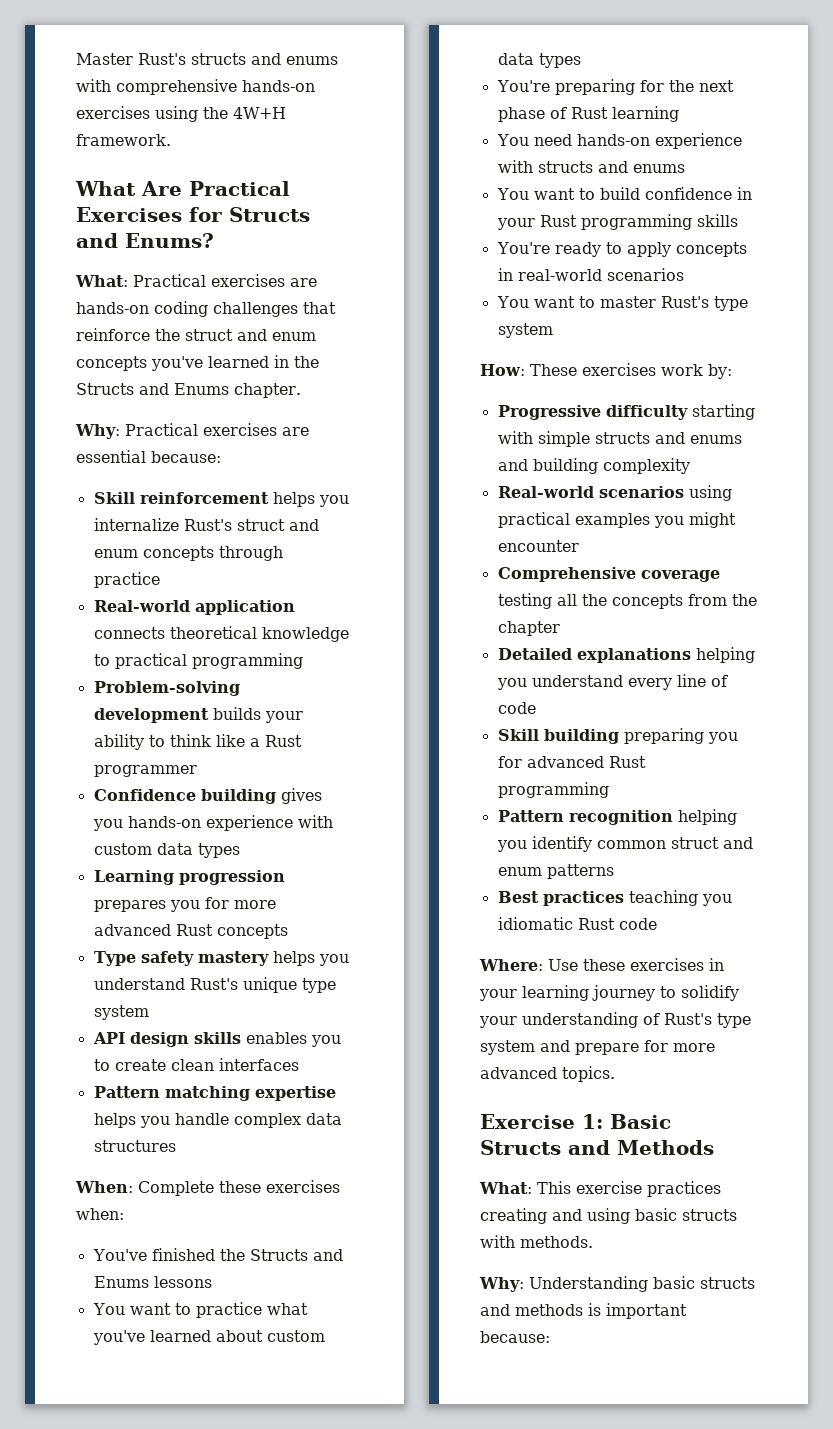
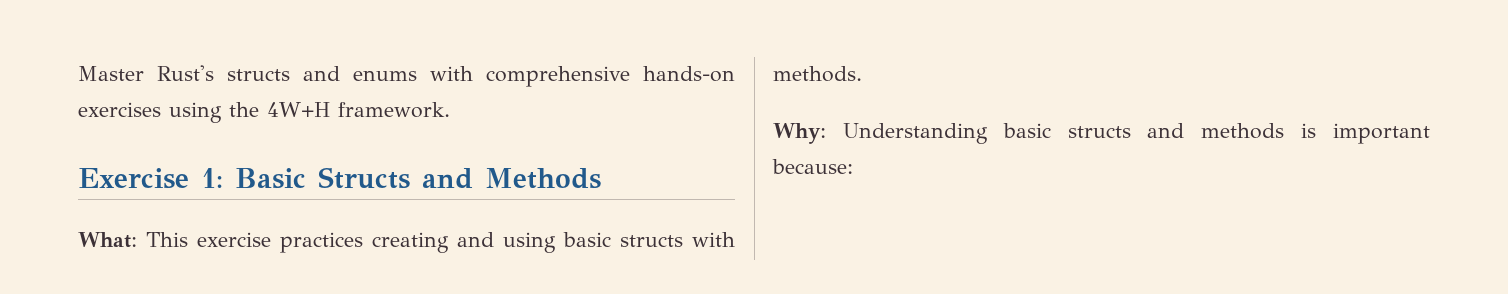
[75,181,290,196] [76,207,310,222] [76,233,214,248] [75,274,317,287] [76,301,336,317] [76,328,316,341] [76,355,319,371] [76,383,301,398] [75,423,309,439] [76,450,221,463] [93,492,349,507] [93,518,319,531] [93,546,283,561] [93,572,160,588] [93,600,295,615] [93,626,349,642] [93,653,303,669] [93,681,240,696] [93,707,303,723] [93,734,302,750] [93,765,197,777] [93,788,322,804] [92,815,333,831] [93,843,240,858] [93,870,285,885] [93,897,276,912] [93,924,288,939] [93,951,349,966] [93,977,336,993] [93,1005,149,1020] [92,1032,341,1047] [93,1058,299,1071] [93,1086,336,1101] [93,1113,342,1128] [93,1140,176,1152] [75,1180,340,1196] [76,1208,124,1220] [92,1248,343,1261] [93,1276,212,1288] [92,1302,308,1318] [92,1330,325,1345] [497,53,581,68] [496,79,734,95] [497,106,679,122] [496,133,742,149] [497,160,685,173] [496,187,752,200] [496,214,738,230] [496,242,747,257] [497,268,684,281] [496,296,748,311] [497,323,553,338] [480,363,732,379] [497,404,755,420] [497,431,742,447] [497,458,690,474] [497,485,732,501] [497,512,736,528] [497,540,579,552] [497,567,720,582] [497,593,757,609] [497,621,560,636] [497,647,755,663] [496,674,728,690] [497,702,536,714] [497,728,738,744] [497,756,646,768] [497,782,609,798] [497,809,737,825] [496,836,753,852] [497,864,614,879] [497,890,732,906] [497,917,657,930] [479,958,724,971] [479,985,739,1001] [479,1012,751,1028] [480,1040,715,1055] [480,1066,615,1082] // What Are Practical Exercises for Structs and Enums? // What: Practical exercises are hands-on coding challenges that reinforce the struct and enum concepts you've learned in the Structs and Enums chapter. // Why: Practical exercises are essential because: // Skill reinforcement helps you internalize Rust's struct and enum concepts through practice // Real-world application connects theoretical knowledge to practical programming // Problem-solving development builds your ability to think like a Rust programmer // Confidence building gives you hands-on experience with custom data types // Learning progression prepares you for more advanced Rust concepts // Type safety mastery helps you understand Rust's unique type system // API design skills enables you to create clean interfaces // Pattern matching expertise helps you handle complex data structures // When: Complete these exercises when: // You've finished the Structs and Enums lessons // You want to practice what you've learned about custom data types // You're preparing for the next phase of Rust learning // You need hands-on experience with structs and enums // You want to build confidence in your Rust programming skills // You're ready to apply concepts in real-world scenarios // You want to master Rust's type system // How: These exercises work by: // Progressive difficulty starting with simple structs and enums and building complexity // Real-world scenarios using practical examples you might encounter // Comprehensive coverage testing all the concepts from the chapter // Detailed explanations helping you understand every line of code // Skill building preparing you for advanced Rust programming // Pattern recognition helping you identify common struct and enum patterns // Best practices teaching you idiomatic Rust code // Where: Use these exercises in your learning journey to solidify your understanding of Rust's type system and prepare for more advanced topics. -> (450, 110) none

